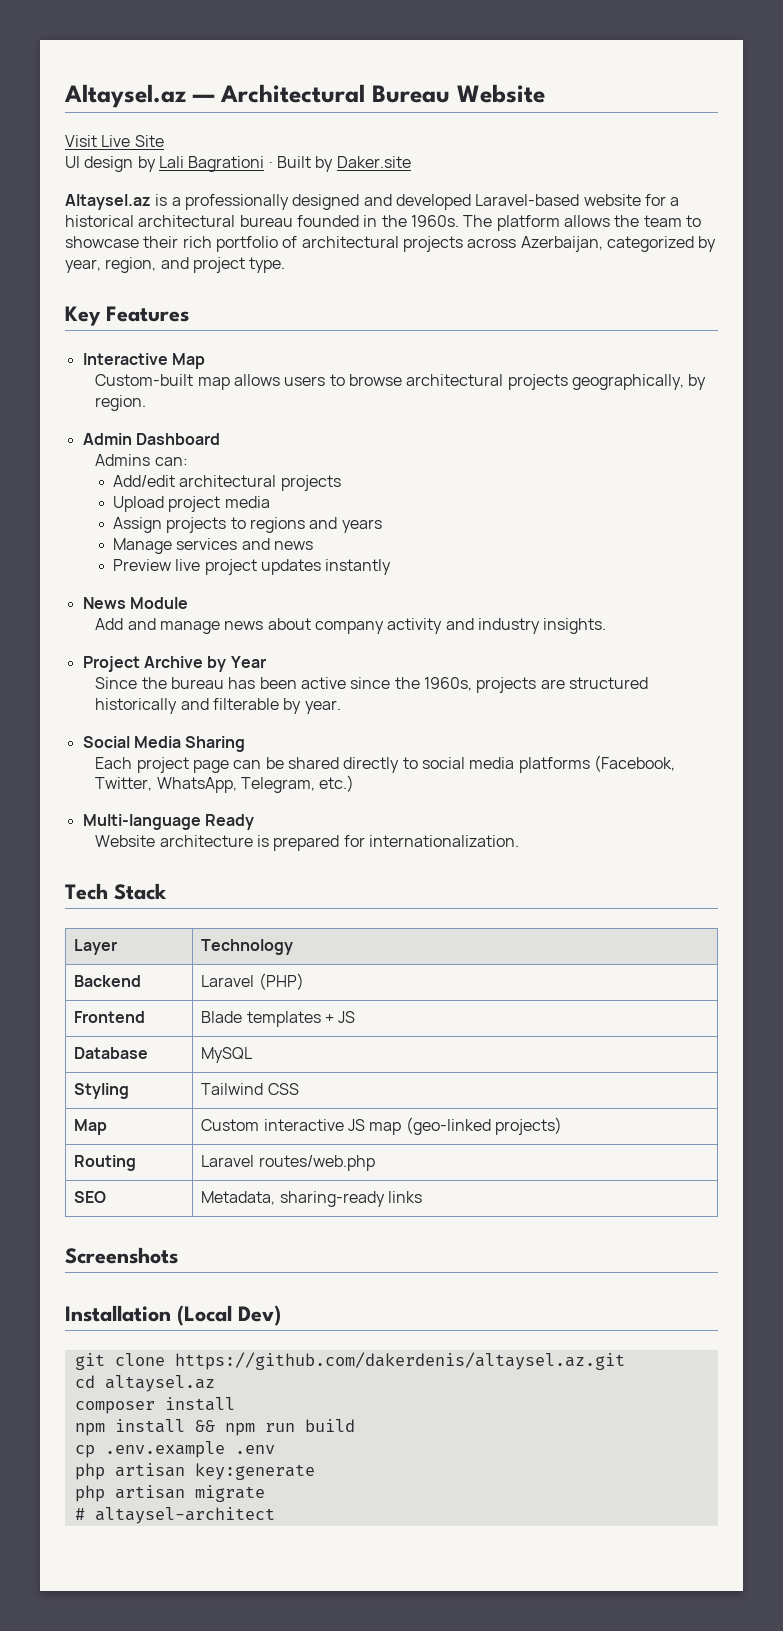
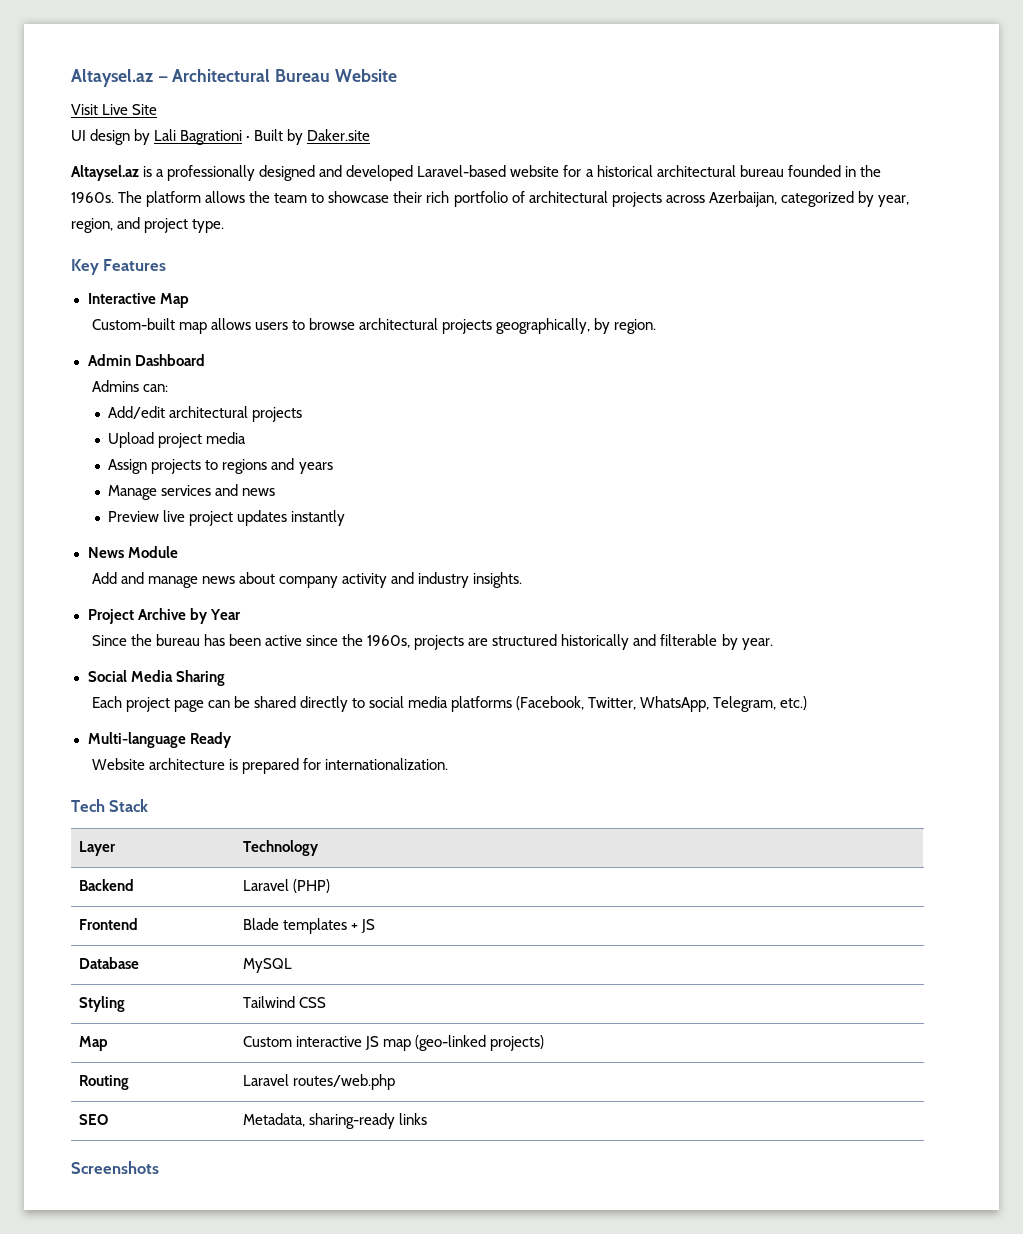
[65,1305,281,1326] [74,1352,625,1370] [74,1375,215,1392] [74,1397,235,1414] [74,1419,355,1436] [74,1441,275,1458] [74,1463,315,1480] [74,1485,265,1502] [74,1507,275,1524] // Installation (Local Dev) // git clone https://github.com/dakerdenis/altaysel.az.git // cd altaysel.az // composer install // npm install && npm run build // cp .env.example .env // php artisan key:generate // php artisan migrate // # altaysel-architect -> (159, 1167) none

